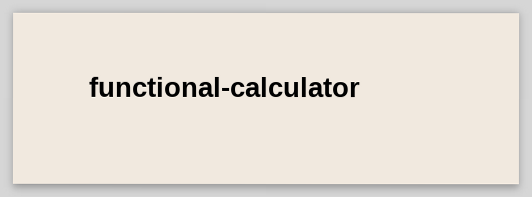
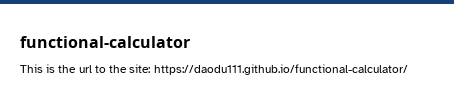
(361, 87) none -> [20,64,408,75] // This is the url to the site: https://daodu111.github.io/functional-calculator/

